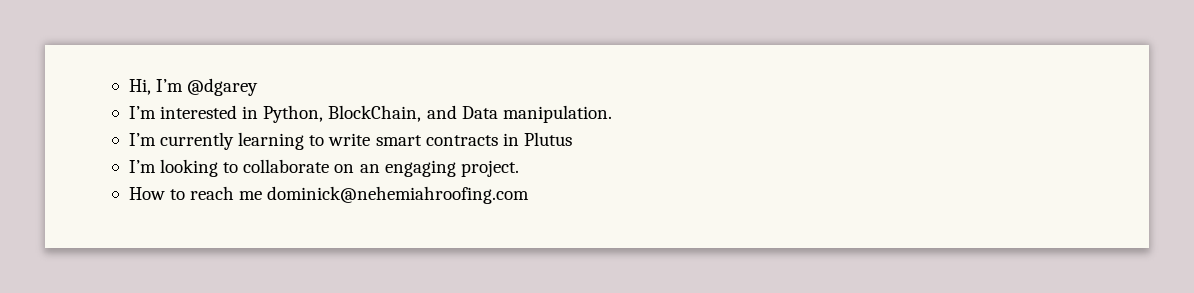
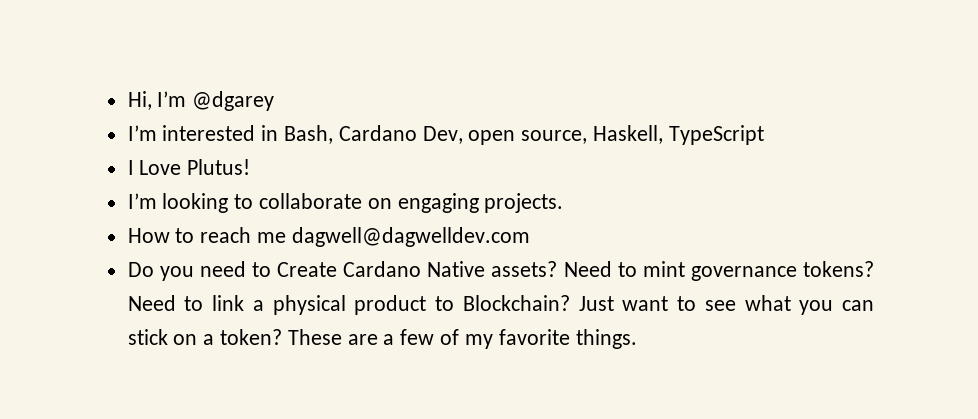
[263,105,612,123] [128,132,572,150] Python, BlockChain, and Data manipulation. // I’m currently learning to write smart contracts in Plutus -> [284,125,764,145] [127,159,251,175] Bash, Cardano Dev, open source, Haskell, TypeScript // I Love Plutus!
[359,160,519,177] an engaging project. -> [397,193,564,213] engaging projects.
[267,186,530,204] dominick@nehemiahroofing.com -> [291,227,530,247] [127,261,874,281] [127,295,875,315] [127,329,637,349] dagwell@dagwelldev.com // Do you need to Create Cardano Native assets? Need to mint governance tokens? Need to link a physical product to Blockchain? Just want to see what you can stick on a token? These are a few of my favorite things.

